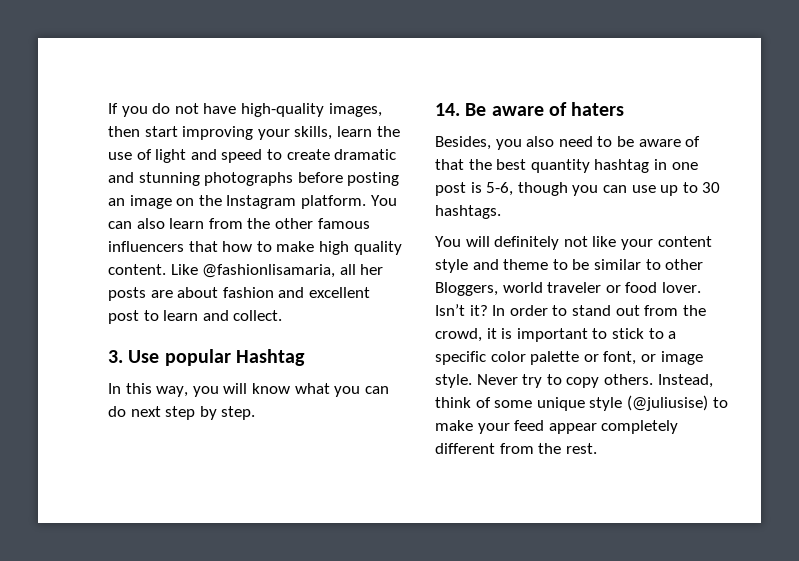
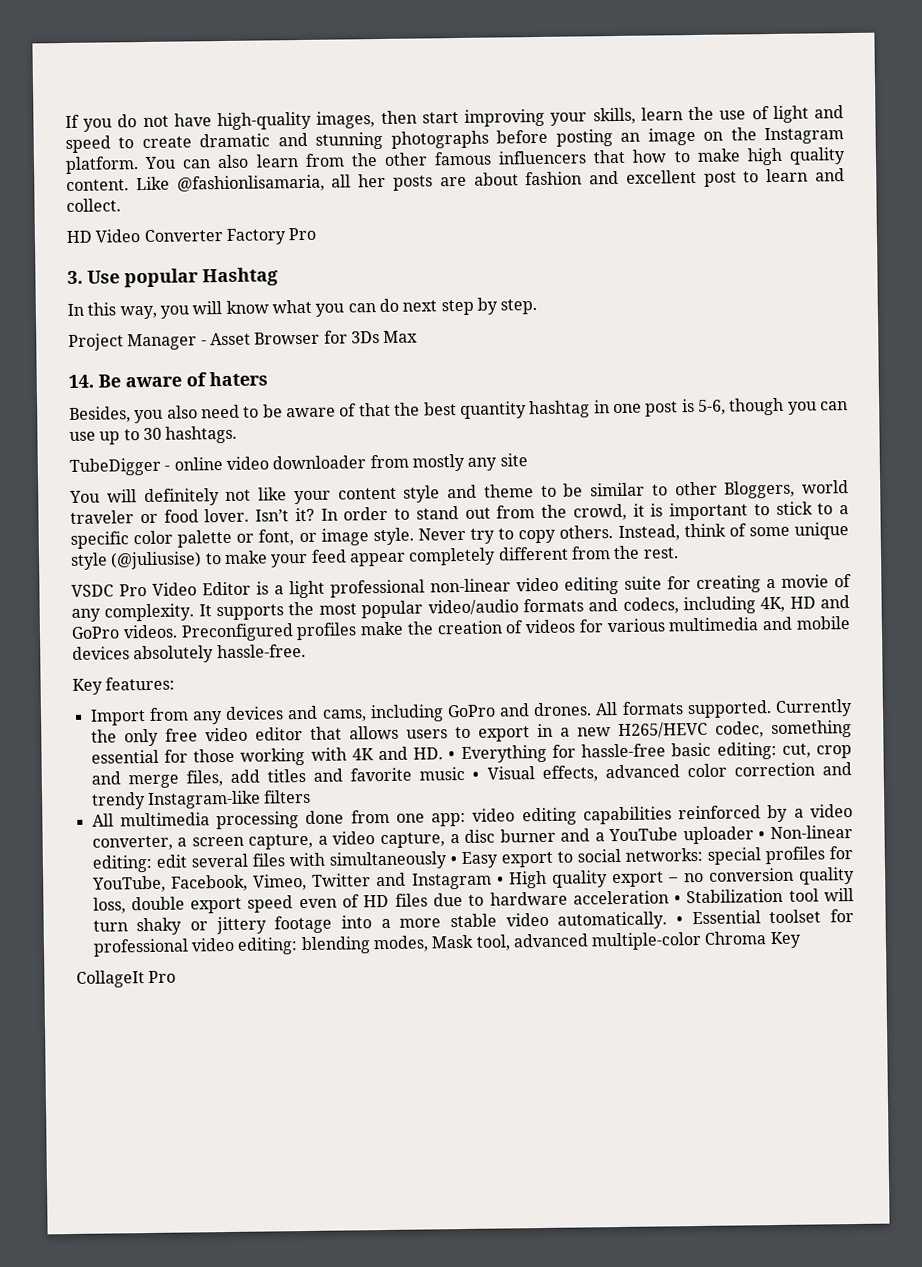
(283, 315) none -> [66,227,317,245] // HD Video Converter Factory Pro
(256, 413) none -> [68,330,419,351] // Project Manager - Asset Browser for 3Ds Max
(501, 212) none -> [69,453,528,476] // TubeDigger - online video downloader from mostly any site
(597, 448) none -> [71,574,852,599] [71,595,851,622] [71,616,850,642] [72,643,306,664] [72,676,176,695] [89,699,854,726] [90,720,852,747] [90,741,853,766] [90,762,853,789] [90,789,312,810] [91,804,853,830] [91,825,853,851] [91,846,853,873] [91,866,856,893] [92,888,854,914] [92,909,854,936] [92,931,802,957] [76,970,177,988] // VSDC Pro Video Editor is a light professional non-linear video editing suite for creating a movie of any complexity. It supports the most popular video/audio formats and codecs, including 4K, HD and GoPro videos. Preconfigured profiles make the creation of videos for various multimedia and mobile devices absolutely hassle-free. // Key features: // Import from any devices and cams, including GoPro and drones. All formats supported. Сurrently the only free video editor that allows users to export in a new H265/HEVC codec, something essential for those working with 4K and HD. • Everything for hassle-free basic editing: cut, crop and merge files, add titles and favorite music • Visual effects, advanced color correction and trendy Instagram-like filters // All multimedia processing done from one app: video editing capabilities reinforced by a video converter, a screen capture, a video capture, a disc burner and a YouTube uploader • Non-linear editing: edit several files with simultaneously • Easy export to social networks: special profiles for YouTube, Facebook, Vimeo, Twitter and Instagram • High quality export – no conversion quality loss, double export speed even of HD files due to hardware acceleration • Stabilization tool will turn shaky or jittery footage into a more stable video automatically. • Essential toolset for professional video editing: blending modes, Mask tool, advanced multiple-color Chroma Key // CollageIt Pro

